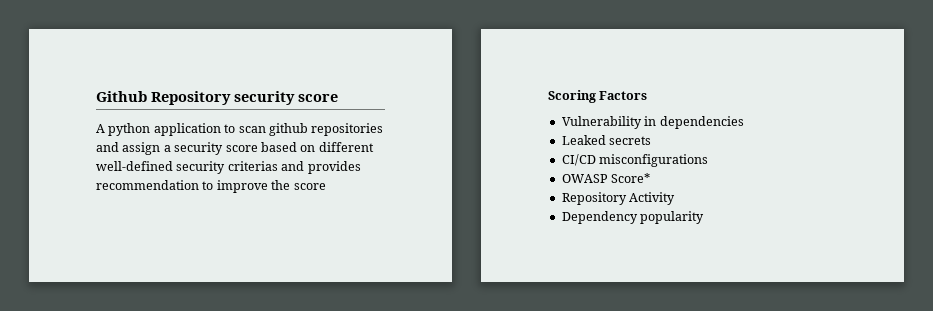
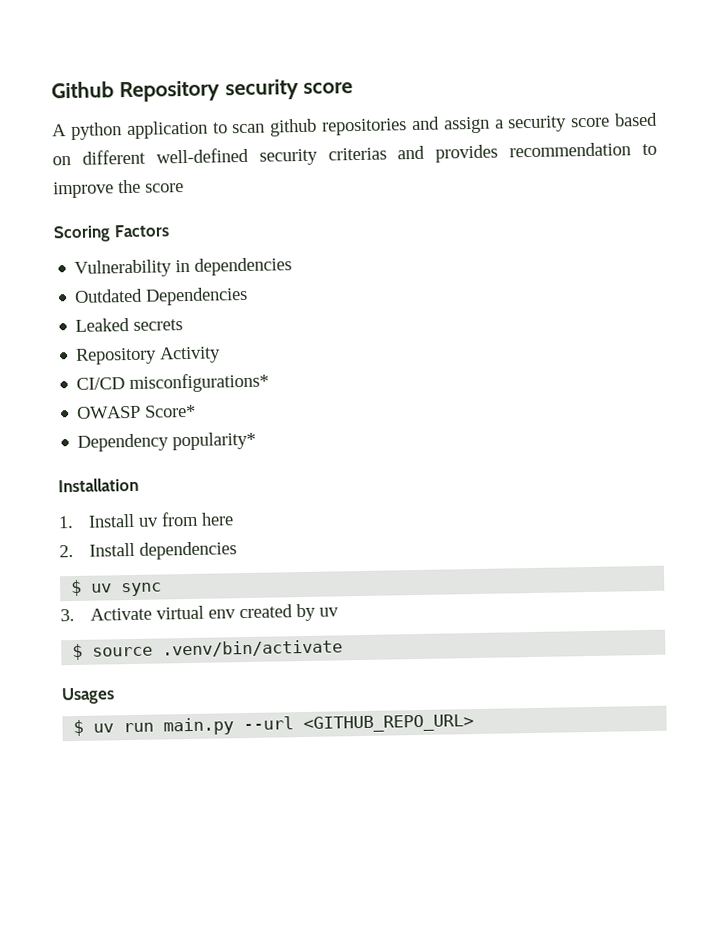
(744, 122) none -> [74,286,249,306] // Outdated Dependencies
(652, 140) none -> [75,346,222,365] // Repository Activity
[599,154,709,167] misconfigurations -> [129,372,270,394] misconfigurations*
[561,192,676,205] [561,211,705,224] Repository Activity // Dependency popularity -> [77,431,257,452] [58,477,139,493] [58,511,235,529] [59,541,238,560] [71,579,163,597] [60,603,340,622] [72,639,344,661] [61,687,115,705] [73,714,475,737] Dependency popularity* // Installation // 1. Install uv from here // 2. Install dependencies // $ uv sync // 3. Activate virtual env created by uv // $ source .venv/bin/activate // Usages // $ uv run main.py --url <GITHUB_REPO_URL>

